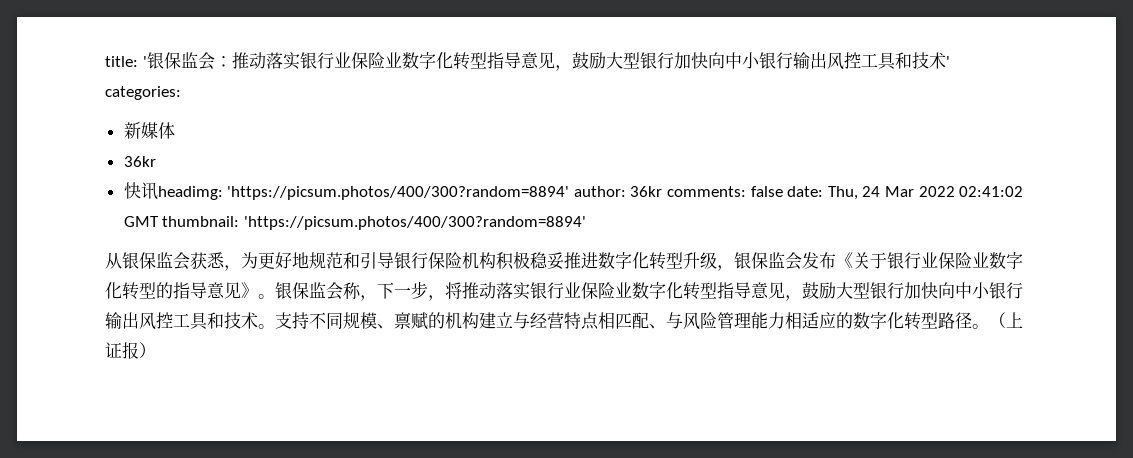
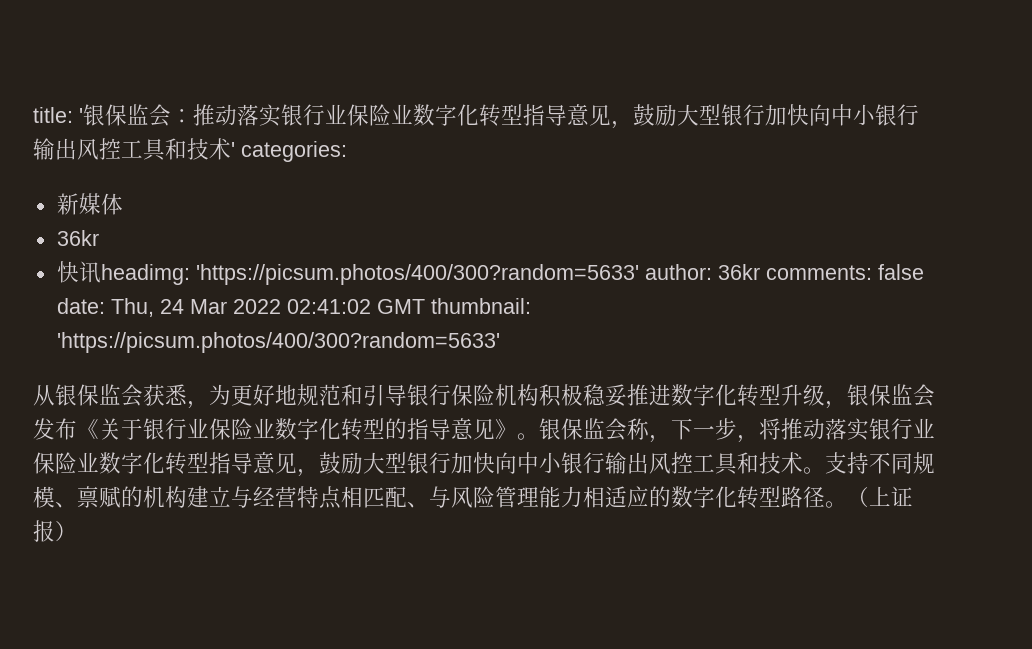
[227,186,570,200] 'https://picsum.photos/400/300?random=8894' -> [195,264,639,285] 'https://picsum.photos/400/300?random=5633'
[243,216,586,230] 'https://picsum.photos/400/300?random=8894' -> [56,332,500,353] 'https://picsum.photos/400/300?random=5633'

